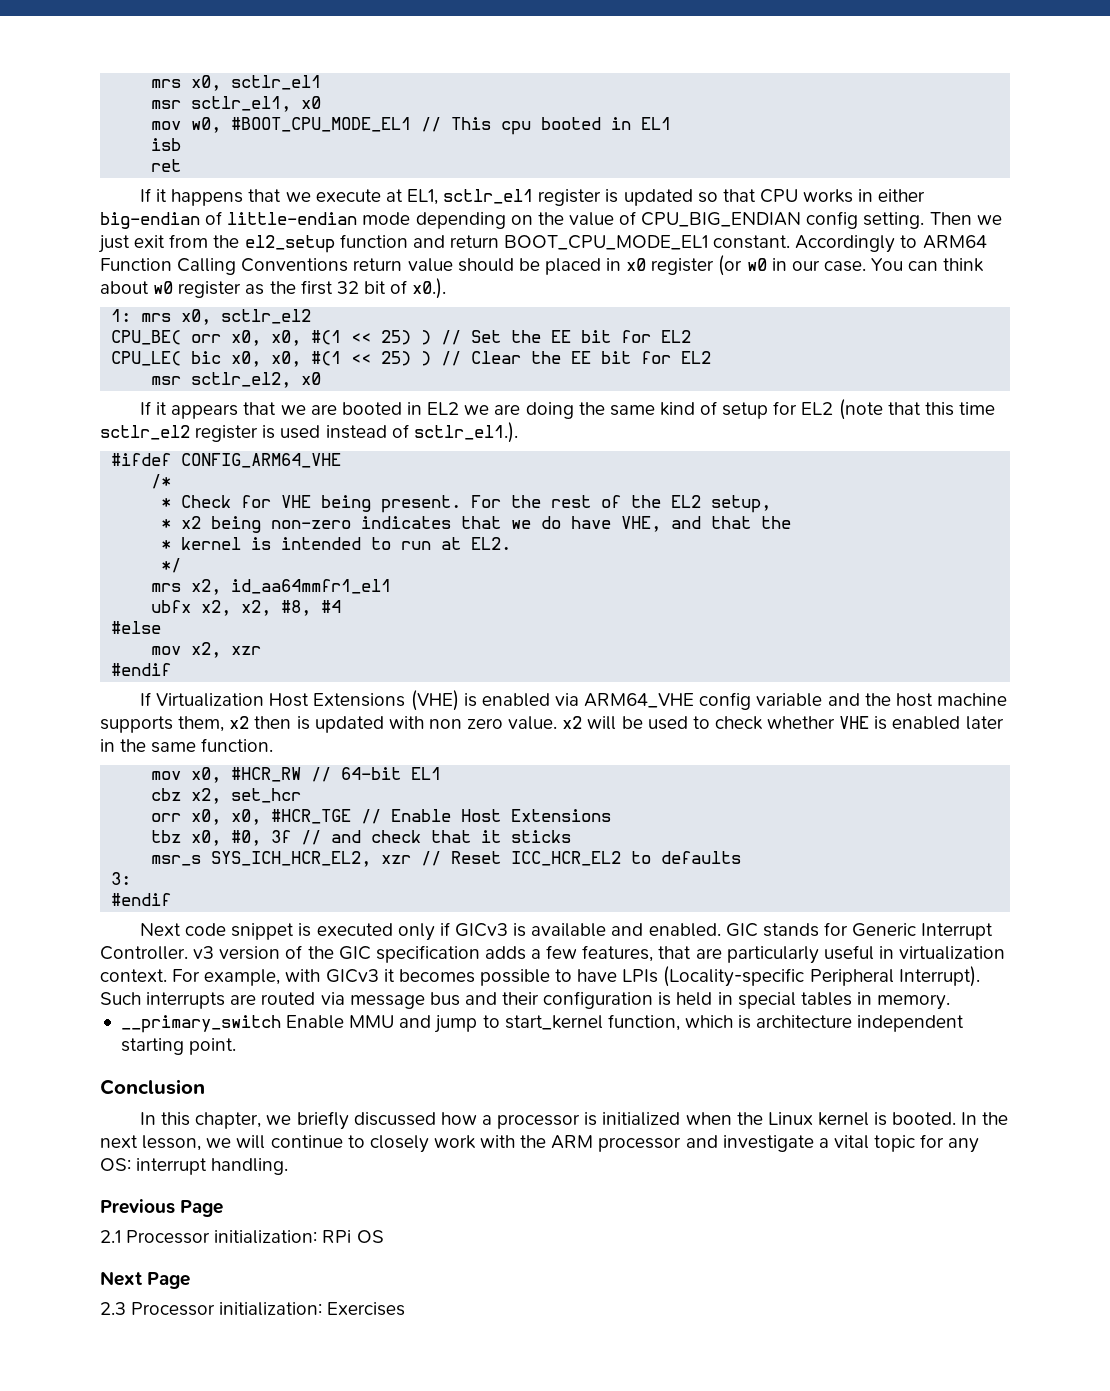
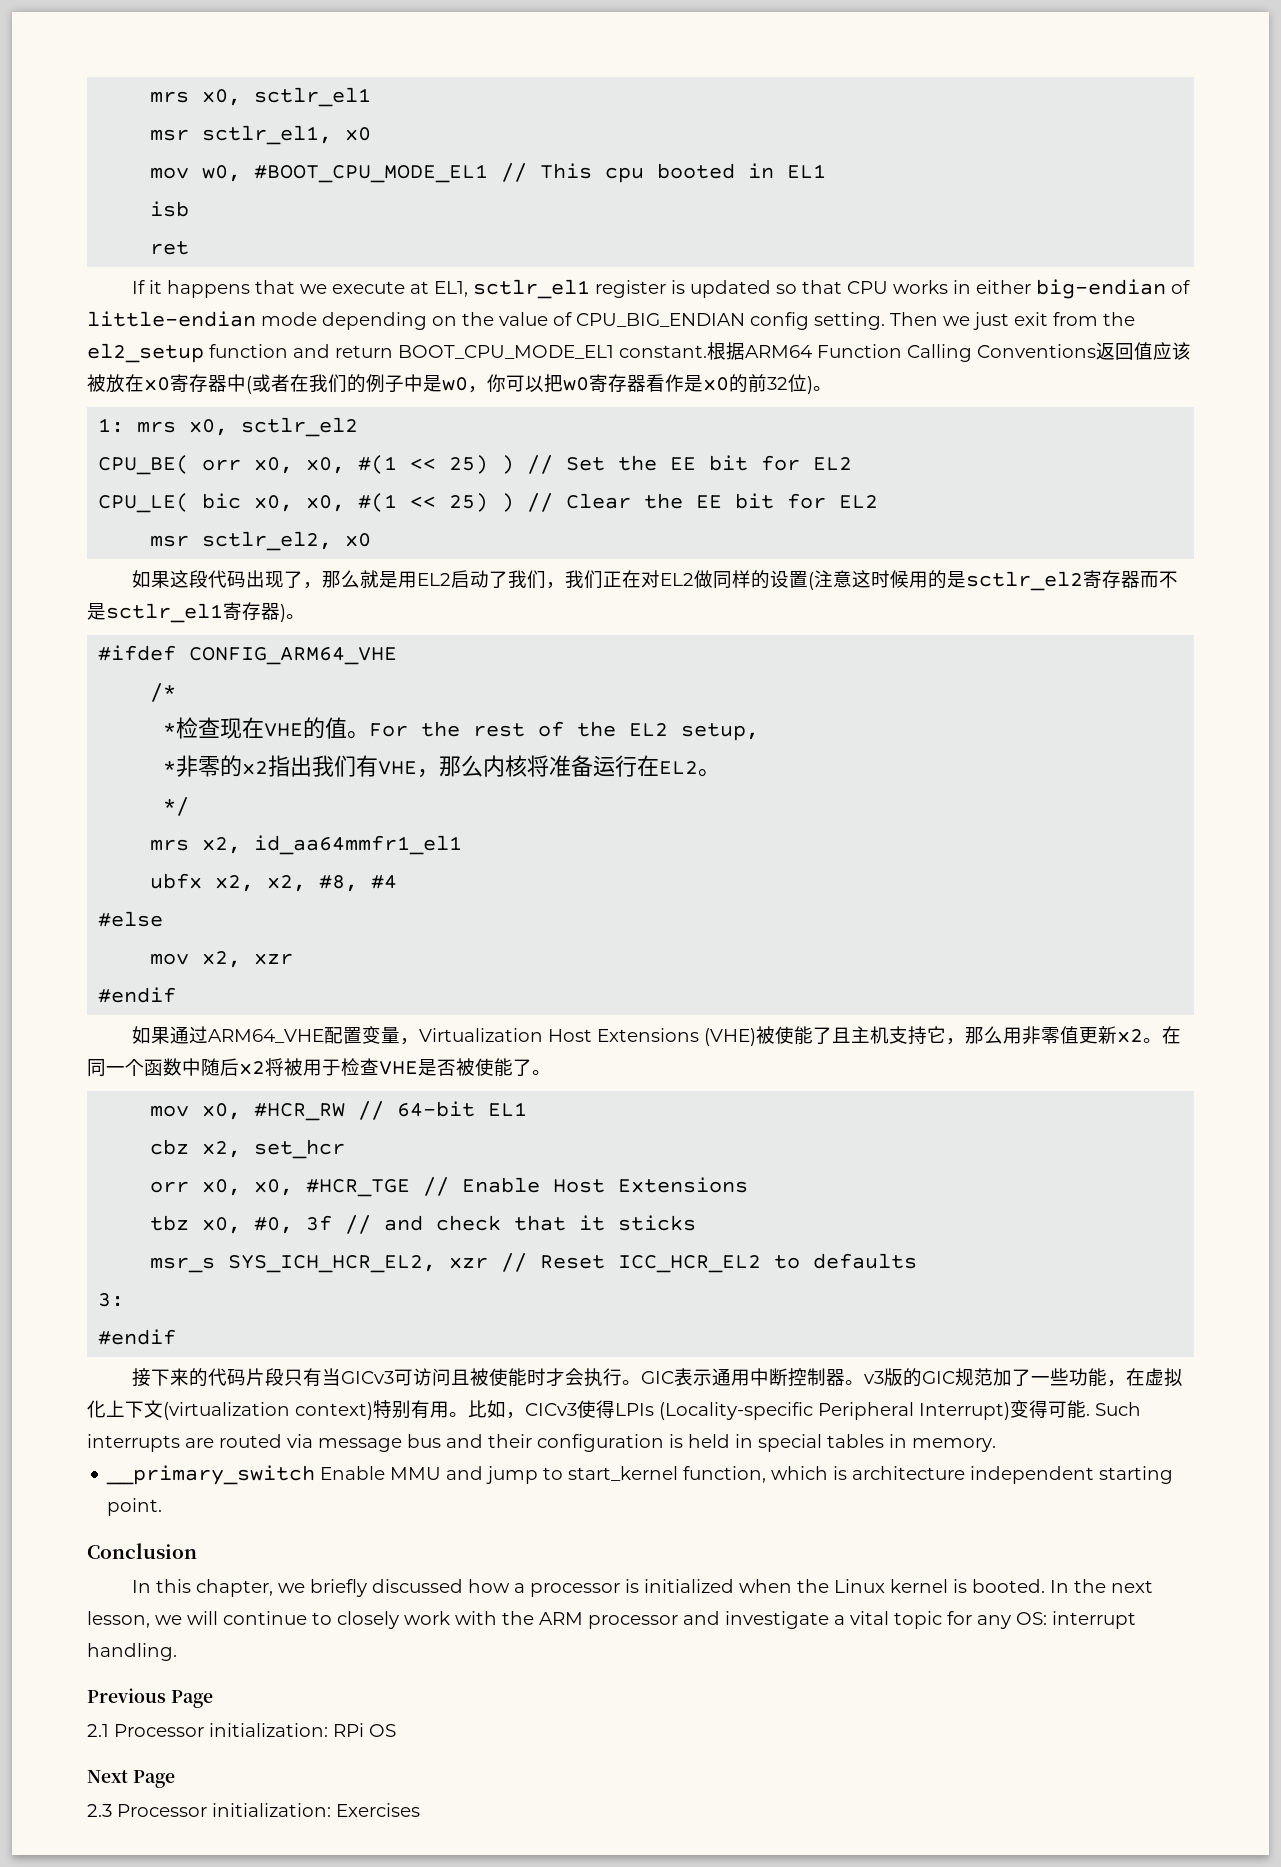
[795,235,918,253] Accordingly to -> [707,342,745,360] 根据
[353,255,985,276] [100,278,447,299] return value should be placed in x0 register (or w0 in our case. You can think about w0 register as the first 32 bit of x0.). -> [1096,342,1191,360] [87,374,832,394] 返回值应该被放在x0寄存器中(或者在我们的例子中是w0，你可以把w0寄存器看作是x0的前32位)。
[140,399,995,420] [100,422,518,443] If it appears that we are booted in EL2 we are doing the same kind of setup for EL2 (note that this time sctlr_el2 register is used instead of sctlr_el1.). -> [132,570,1179,591] [87,602,305,623] 如果这段代码出现了，那么就是用EL2启动了我们，我们正在对EL2做同样的设置(注意这时候用的是sctlr_el2寄存器而不是sctlr_el1寄存器)。
[181,495,462,513] Check for VHE being present. -> [176,717,370,739] 检查现在VHE的值。
[181,516,792,533] [161,537,512,550] x2 being non-zero indicates that we do have VHE, and that the // * kernel is intended to run at EL2. -> [176,755,721,778] 非零的x2指出我们有VHE，那么内核将准备运行在EL2。
[140,690,1007,711] [100,716,1004,733] [100,738,274,753] If Virtualization Host Extensions (VHE) is enabled via ARM64_VHE config variable and the host machine supports them, x2 then is updated with non zero value. x2 will be used to check whether VHE is enabled later in the same function. -> [132,1026,1182,1046] [87,1058,551,1077] 如果通过ARM64_VHE配置变量，Virtualization Host Extensions (VHE)被使能了且主机支持它，那么用非零值更新x2。在同一个函数中随后x2将被用于检查VHE是否被使能了。
[140,922,994,941] [100,945,1006,964] [100,966,980,987] Next code snippet is executed only if GICv3 is available and enabled. GIC stands for Generic Interrupt Controller. v3 version of the GIC specification adds a few features, that are particularly useful in virtualization context. For example, with GICv3 it becomes possible to have LPIs (Locality-specific Peripheral Interrupt). -> [132,1368,1184,1387] [87,1400,1090,1420] 接下来的代码片段只有当GICv3可访问且被使能时才会执行。GIC表示通用中断控制器。v3版的GIC规范加了一些功能，在虚拟化上下文(virtualization context)特别有用。比如，CICv3使得LPIs (Locality-specific Peripheral Interrupt)变得可能.

